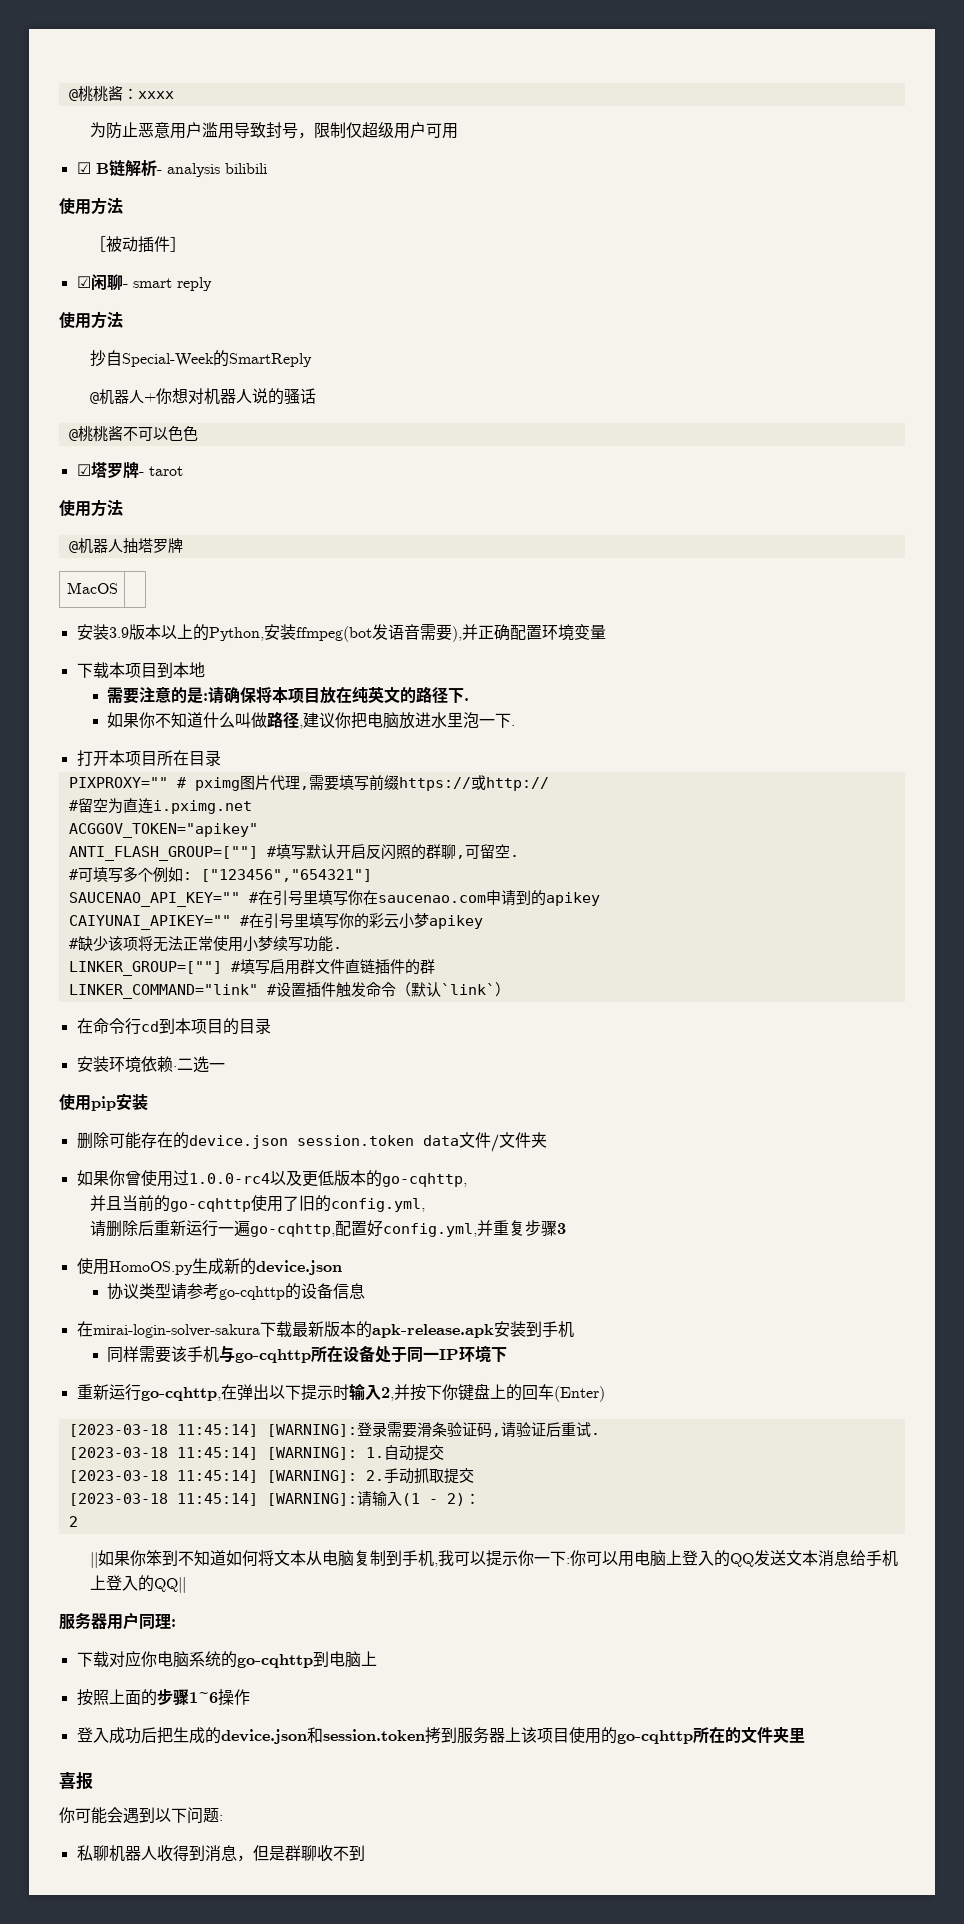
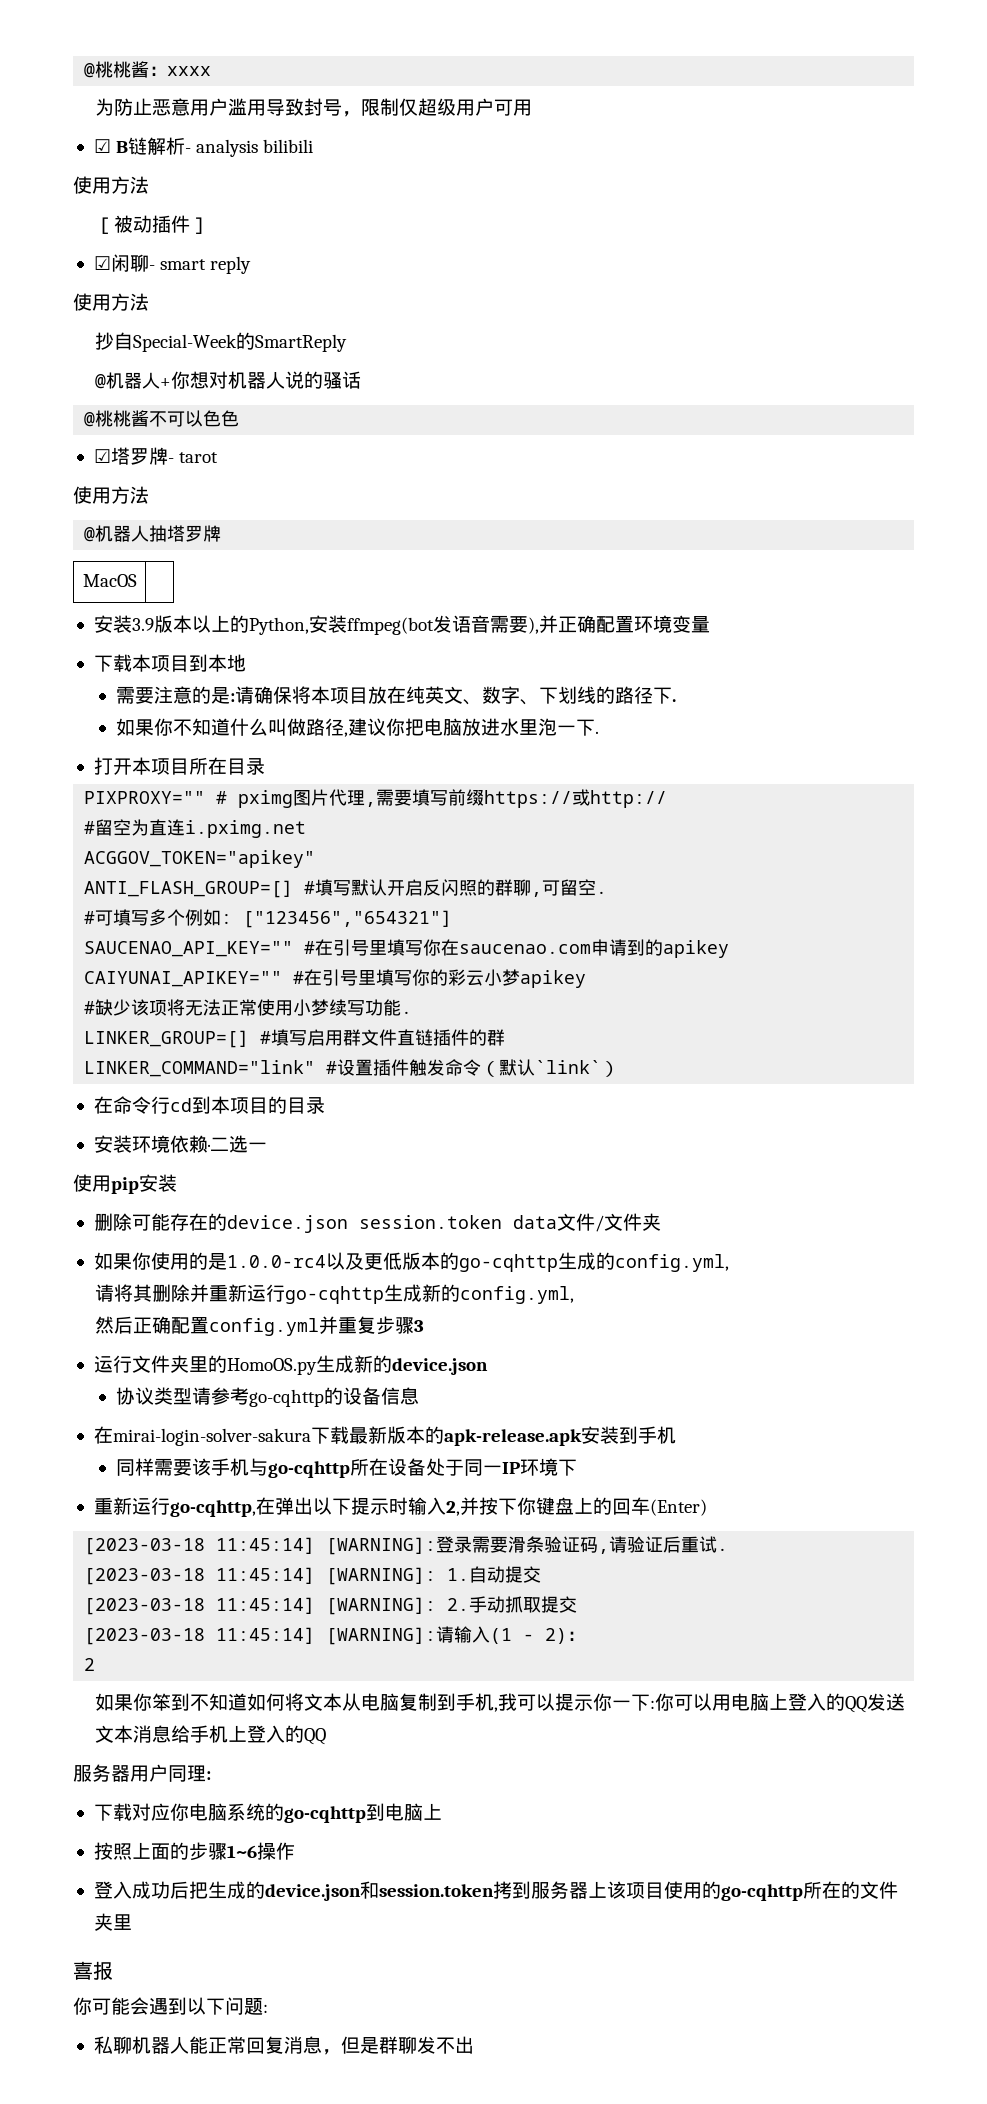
(401, 695) none -> [462,686,596,705] 、数字、下划线
[68,846,258,861] ANTI_FLASH_GROUP=[""] -> [84,880,294,898] ANTI_FLASH_GROUP=[]
[68,961,222,976] LINKER_GROUP=[""] -> [84,1030,250,1048] LINKER_GROUP=[]
[124,1170,189,1187] 曾使用过 -> [150,1252,227,1270] 使用的是
[381,1173,467,1187] [89,1195,425,1212] [89,1220,477,1237] go-cqhttp, // 并且当前的go-cqhttp使用了旧的config.yml, // 请删除后重新运行一遍go-cqhttp,配置好config.yml, -> [458,1252,729,1272] [94,1284,574,1304] [94,1316,319,1336] go-cqhttp生成的config.yml, // 请将其删除并重新运行go-cqhttp生成新的config.yml, // 然后正确配置config.yml
[76,1258,109,1275] 使用 -> [93,1355,227,1373] 运行文件夹里的
[89,1552,98,1568] || -> (96, 1664) none
[153,1577,186,1593] QQ|| -> [303,1728,326,1745] QQ
[156,1845,205,1862] 收得到 -> [188,2036,284,2054] 能正常回复
[316,1845,365,1862] 收不到 -> [416,2036,474,2054] 发不出

